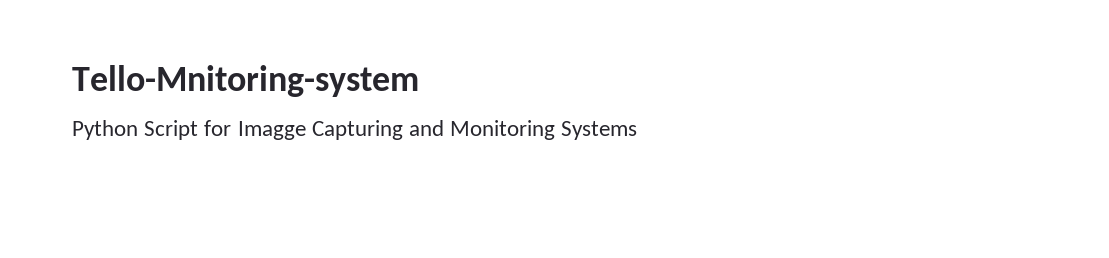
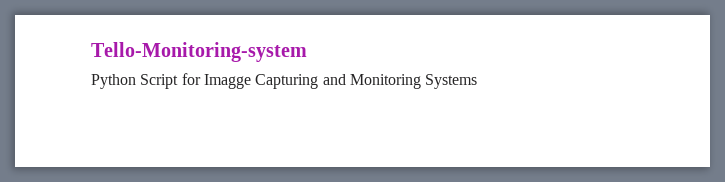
[72,65,419,97] Tello-Mnitoring-system -> [91,42,307,62] Tello-Monitoring-system

